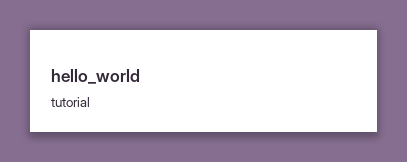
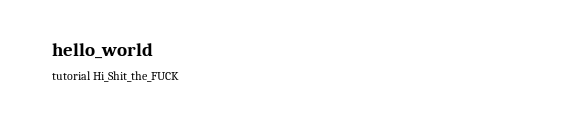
(90, 102) none -> [93,71,180,82] Hi_Shit_the_FUCK

